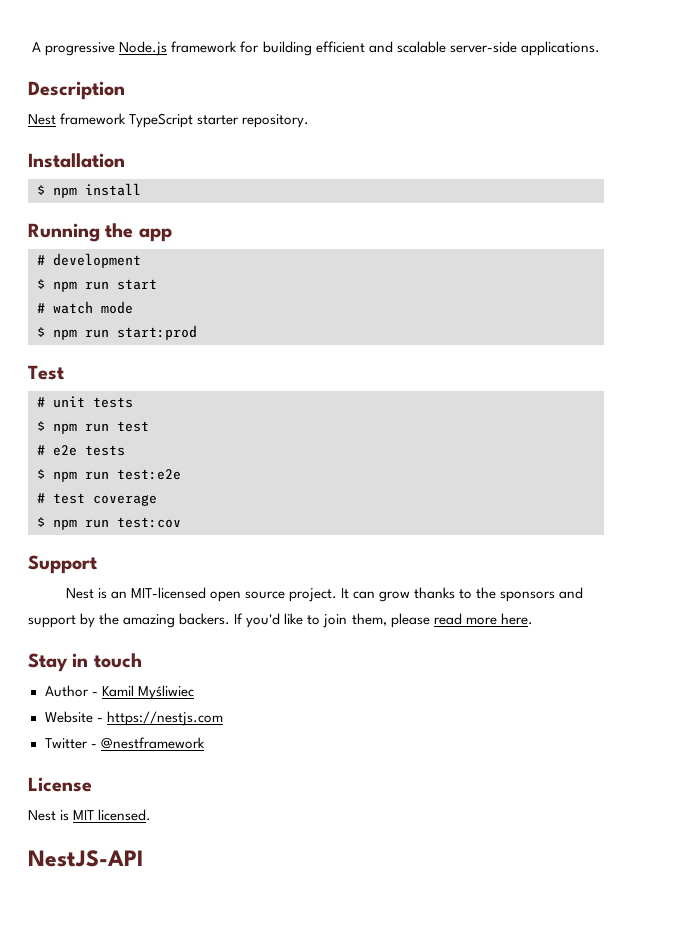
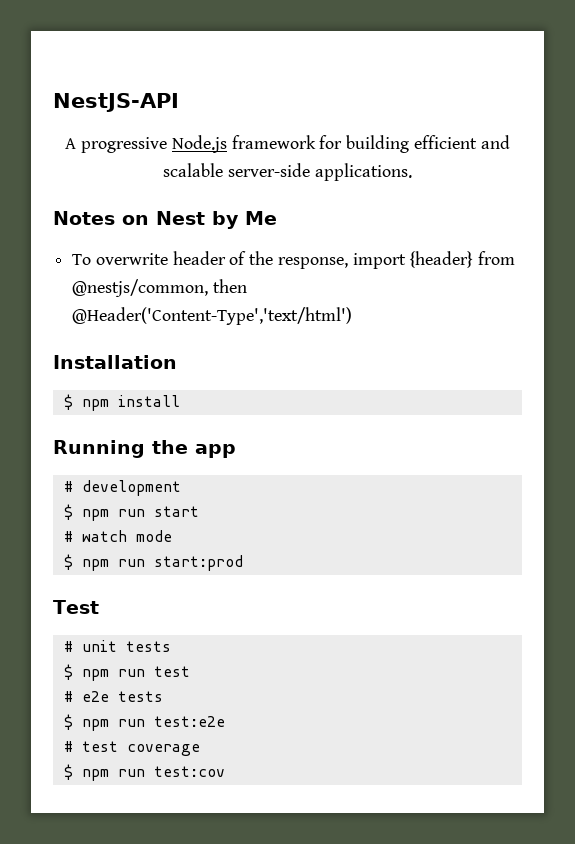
(32, 47) none -> [53,93,179,112] NestJS-API //
[28,81,125,100] [28,113,310,128] Description // Nest framework TypeScript starter repository. -> [53,211,277,229] [72,251,516,269] [72,279,247,297] [72,307,353,325] Notes on Nest by Me // To overwrite header of the response, import {header} from @nestjs/common, then @Header('Content-Type','text/html')
[28,555,97,574] [65,587,584,602] [28,613,533,628] [28,653,142,672] [44,685,194,700] [44,711,223,726] [44,737,205,749] [28,777,92,792] [28,809,152,821] [28,850,143,867] // Support // Nest is an MIT-licensed open source project. It can grow thanks to the sponsors and support by the amazing backers. If you'd like to join them, please read more here. // Stay in touch // Author - Kamil Myśliwiec // Website - https://nestjs.com // Twitter - @nestframework // License // Nest is MIT licensed. // NestJS-API -> (225, 771) none

